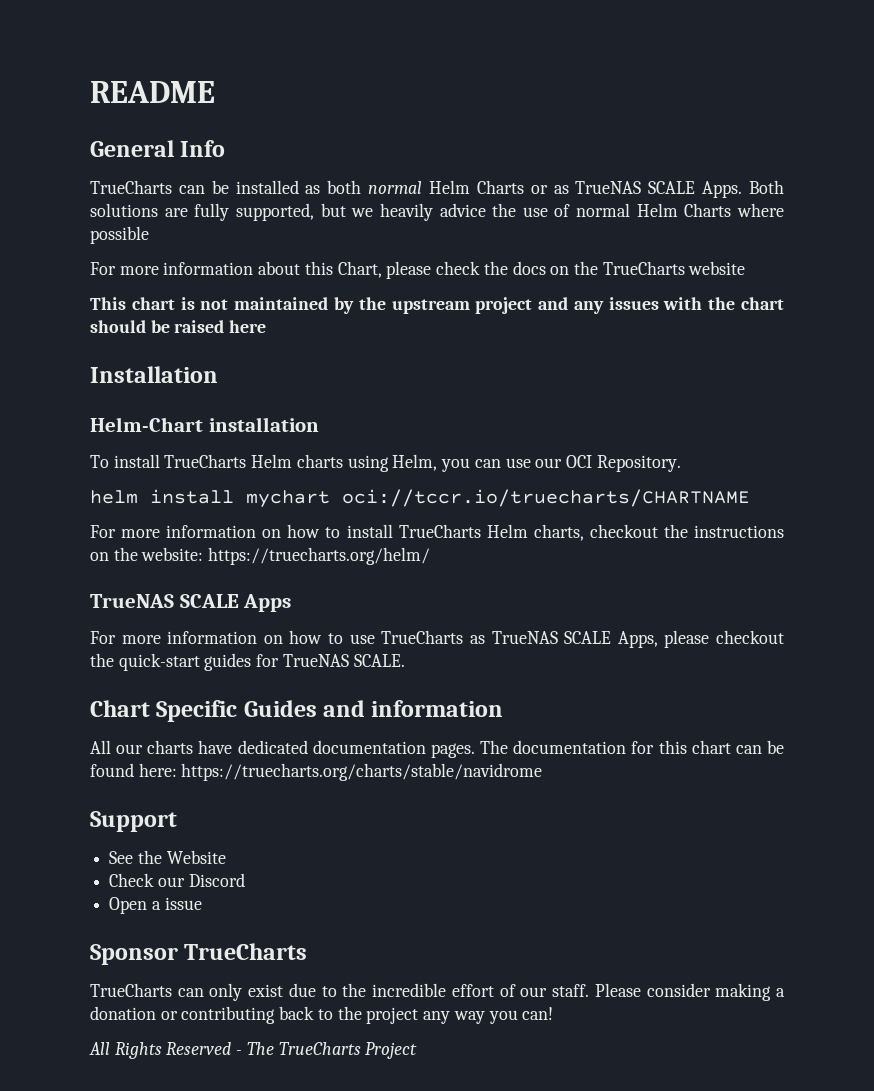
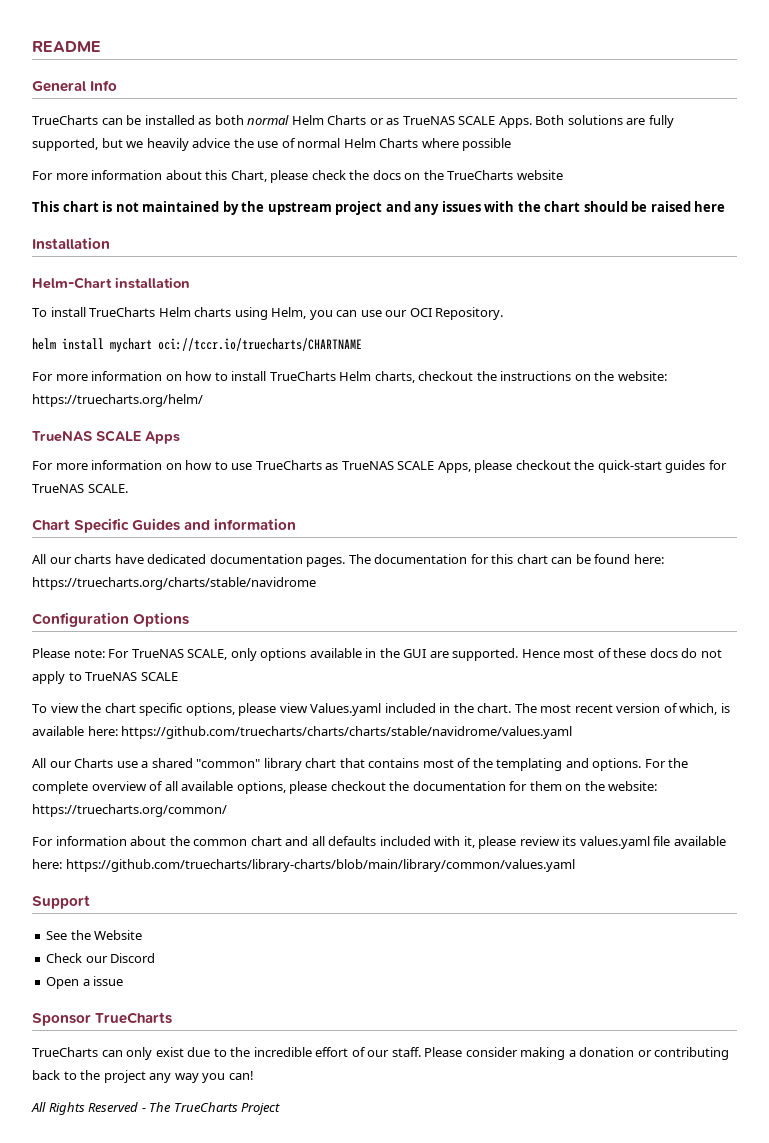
(543, 772) none -> [32,612,190,627] [32,648,722,661] [32,671,178,684] [32,703,730,716] [32,726,573,739] [32,758,689,771] [32,781,658,794] [32,804,227,817] [32,836,726,849] [32,859,575,872] // Configuration Options // Please note: For TrueNAS SCALE, only options available in the GUI are supported. Hence most of these docs do not apply to TrueNAS SCALE // To view the chart specific options, please view Values.yaml included in the chart. The most recent version of which, is available here: https://github.com/truecharts/charts/charts/stable/navidrome/values.yaml // All our Charts use a shared "common" library chart that contains most of the templating and options. For the complete overview of all available options, please checkout the documentation for them on the website: https://truecharts.org/common/ // For information about the common chart and all defaults included with it, please review its values.yaml file available here: https://github.com/truecharts/library-charts/blob/main/library/common/values.yaml

